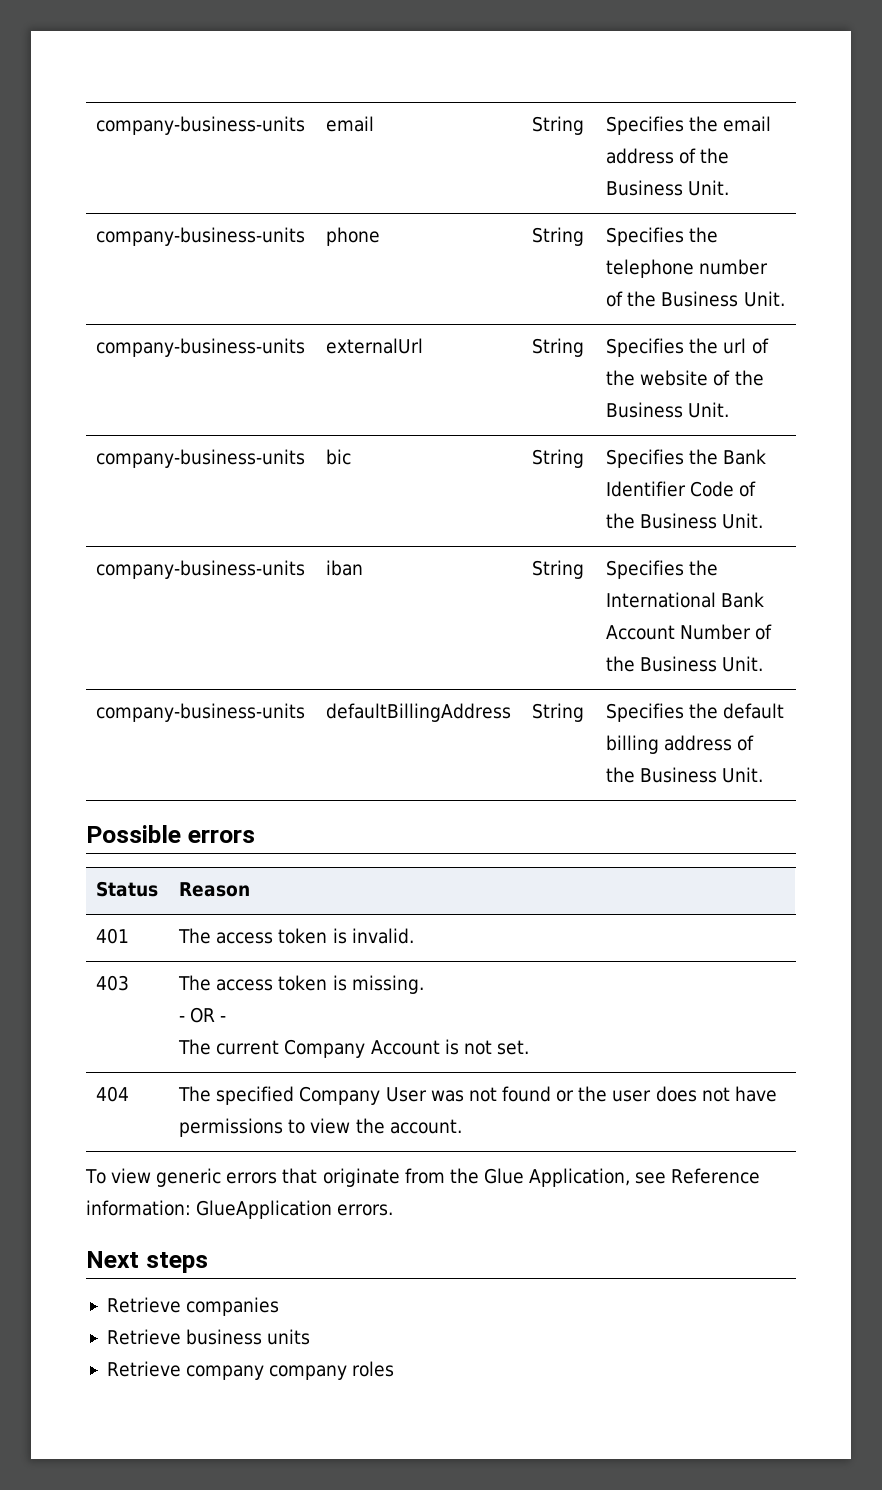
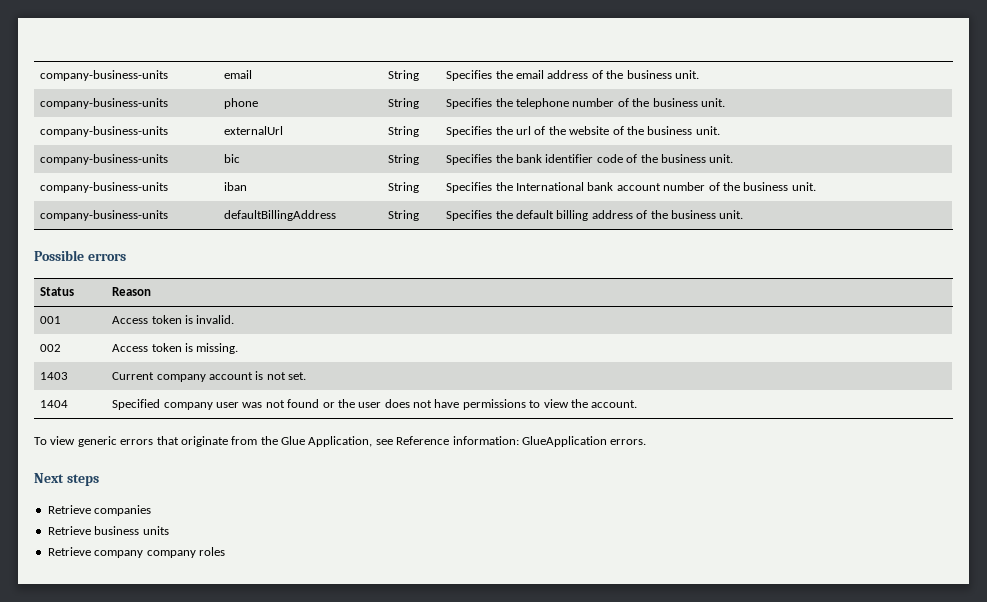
[606,180,730,196] Business Unit. -> [626,70,699,79] business unit.
[661,291,785,307] Business Unit. -> [652,98,725,107] business unit.
[606,402,730,418] Business Unit. -> [647,126,720,135] business unit.
[723,449,767,465] [606,481,757,497] [606,513,764,529] Bank Identifier Code of the Business Unit. -> [516,154,734,163] bank identifier code of the business unit.
[721,592,765,608] [606,624,773,640] [606,656,764,672] Bank Account Number of the Business Unit. -> [587,182,816,191] bank account number of the business unit.
[640,767,764,783] Business Unit. -> [670,210,744,219] business unit.
[96,928,130,944] [178,928,274,944] 401 | The access -> [40,316,62,324] [112,316,149,324] 001 | Access
[96,975,130,991] [178,975,274,991] 403 | The access -> [40,344,62,352] [112,344,149,352] 002 | Access
[179,1007,227,1023] [178,1039,529,1058] [96,1086,130,1102] [178,1086,427,1105] // - OR - // The current Company Account is not set. // 404 | The specified Company User -> [40,372,69,380] [112,371,307,382] [40,400,69,408] [112,399,240,410] // 1403 | Current company account is not set. // 1404 | Specified company user

